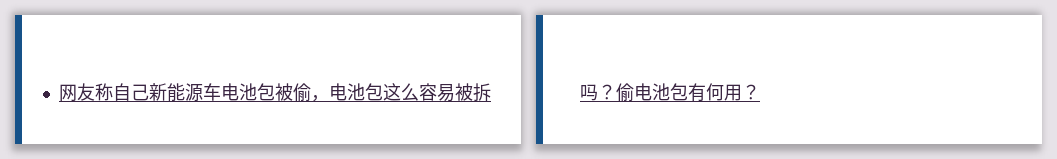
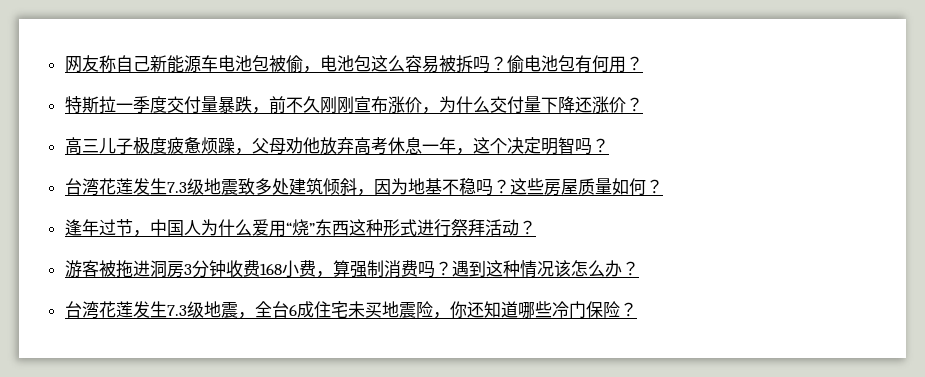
(760, 92) none -> [64,96,643,114] [64,137,609,155] [64,178,663,196] [64,219,536,237] [64,260,639,278] [64,301,637,319] // 特斯拉一季度交付量暴跌，前不久刚刚宣布涨价，为什么交付量下降还涨价？ // 高三儿子极度疲惫烦躁，父母劝他放弃高考休息一年，这个决定明智吗？ // 台湾花莲发生7.3级地震致多处建筑倾斜，因为地基不稳吗？这些房屋质量如何？ // 逢年过节，中国人为什么爱用“烧”东西这种形式进行祭拜活动？ // 游客被拖进洞房3分钟收费168小费，算强制消费吗？遇到这种情况该怎么办？ // 台湾花莲发生7.3级地震，全台6成住宅未买地震险，你还知道哪些冷门保险？

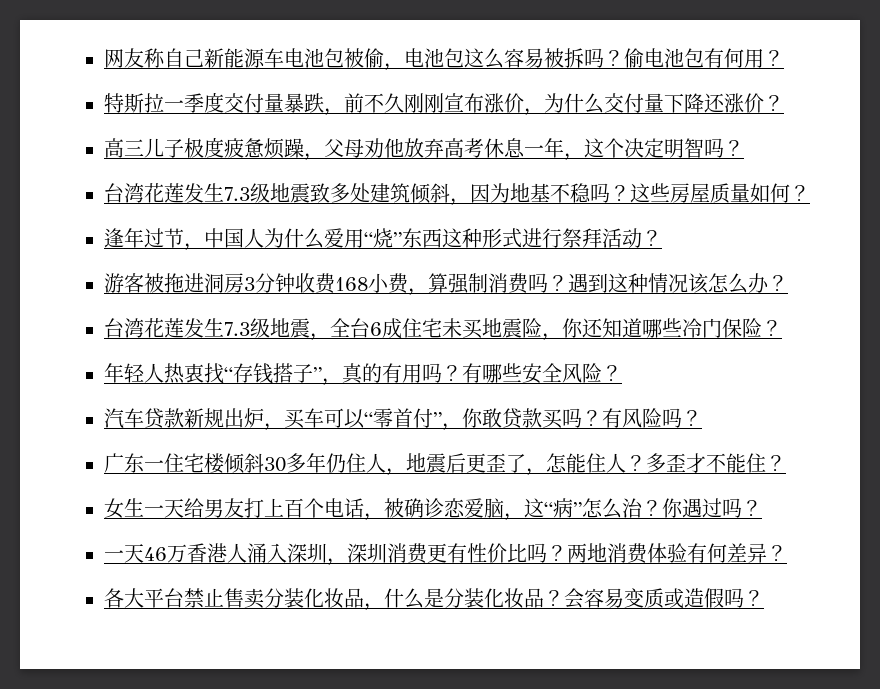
(637, 309) none -> [104,363,622,386] [104,408,702,431] [104,453,786,476] [104,498,762,521] [104,543,787,566] [104,588,764,611] // 年轻人热衷找“存钱搭子”，真的有用吗？有哪些安全风险？ // 汽车贷款新规出炉，买车可以“零首付”，你敢贷款买吗？有风险吗？ // 广东一住宅楼倾斜30多年仍住人，地震后更歪了，怎能住人？多歪才不能住？ // 女生一天给男友打上百个电话，被确诊恋爱脑，这“病”怎么治？你遇过吗？ // 一天46万香港人涌入深圳，深圳消费更有性价比吗？两地消费体验有何差异？ // 各大平台禁止售卖分装化妆品，什么是分装化妆品？会容易变质或造假吗？

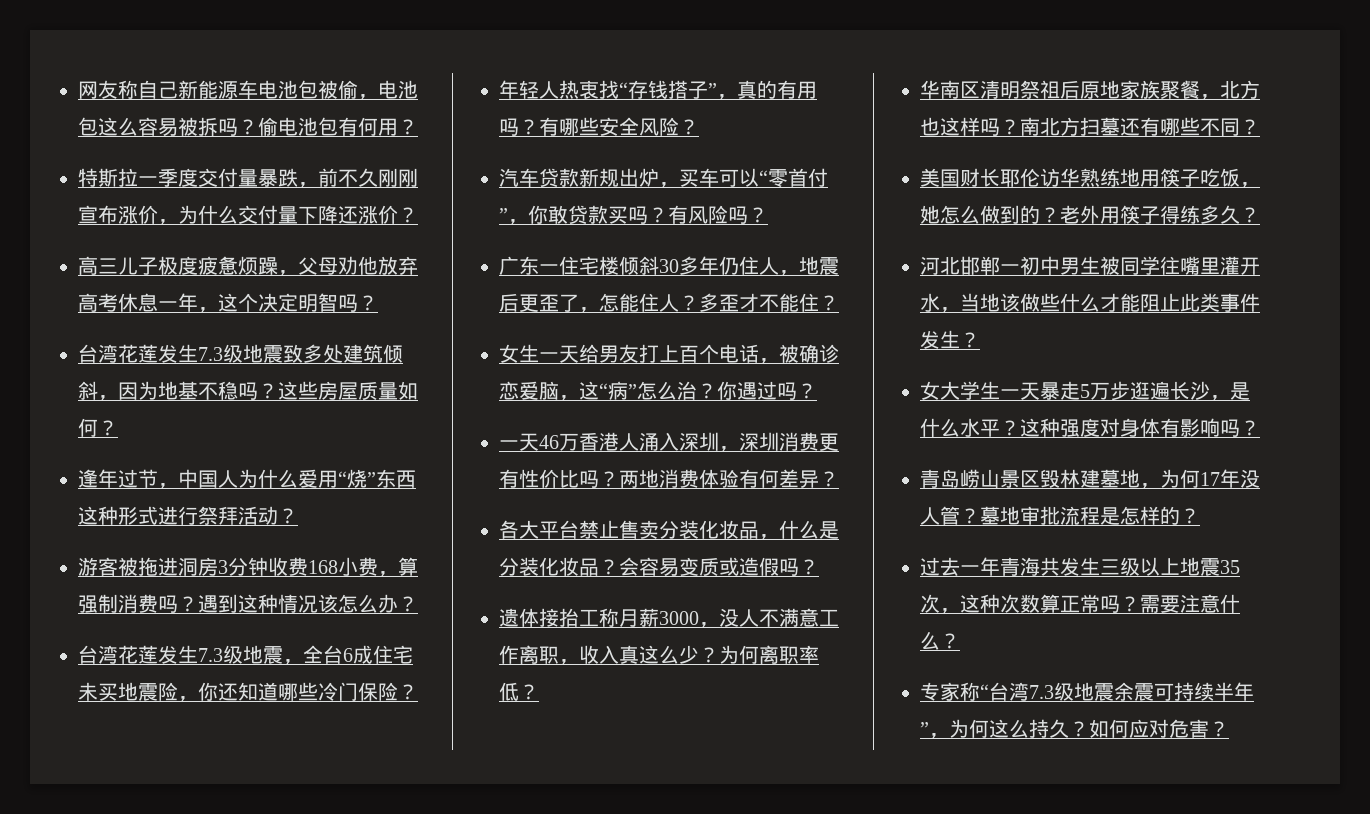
(764, 598) none -> [499,608,839,628] [499,645,819,665] [499,682,539,701] [920,80,1260,100] [920,117,1260,136] [920,168,1260,188] [920,205,1260,224] [920,256,1260,276] [920,293,1260,313] [920,330,980,349] [920,381,1250,401] [920,418,1260,437] [920,469,1260,489] [920,506,1200,525] [920,557,1240,576] [920,594,1240,614] [920,631,960,650] [920,682,1254,701] [920,719,1229,739] // 遗体接抬工称月薪3000，没人不满意工作离职，收入真这么少？为何离职率低？ // 华南区清明祭祖后原地家族聚餐，北方也这样吗？南北方扫墓还有哪些不同？ // 美国财长耶伦访华熟练地用筷子吃饭，她怎么做到的？老外用筷子得练多久？ // 河北邯郸一初中男生被同学往嘴里灌开水，当地该做些什么才能阻止此类事件发生？ // 女大学生一天暴走5万步逛遍长沙，是什么水平？这种强度对身体有影响吗？ // 青岛崂山景区毁林建墓地，为何17年没人管？墓地审批流程是怎样的？ // 过去一年青海共发生三级以上地震35次，这种次数算正常吗？需要注意什么？ // 专家称“台湾7.3级地震余震可持续半年”，为何这么持久？如何应对危害？

